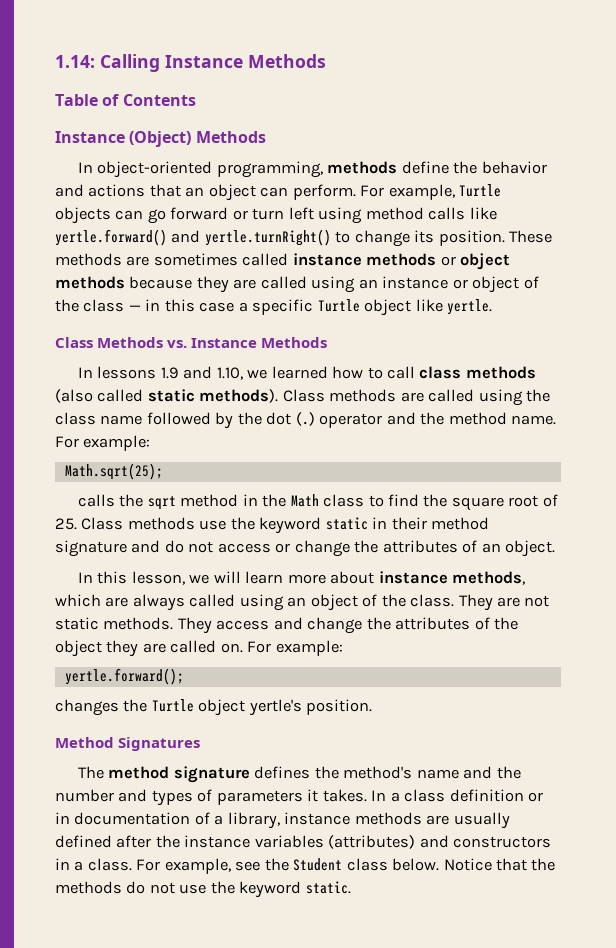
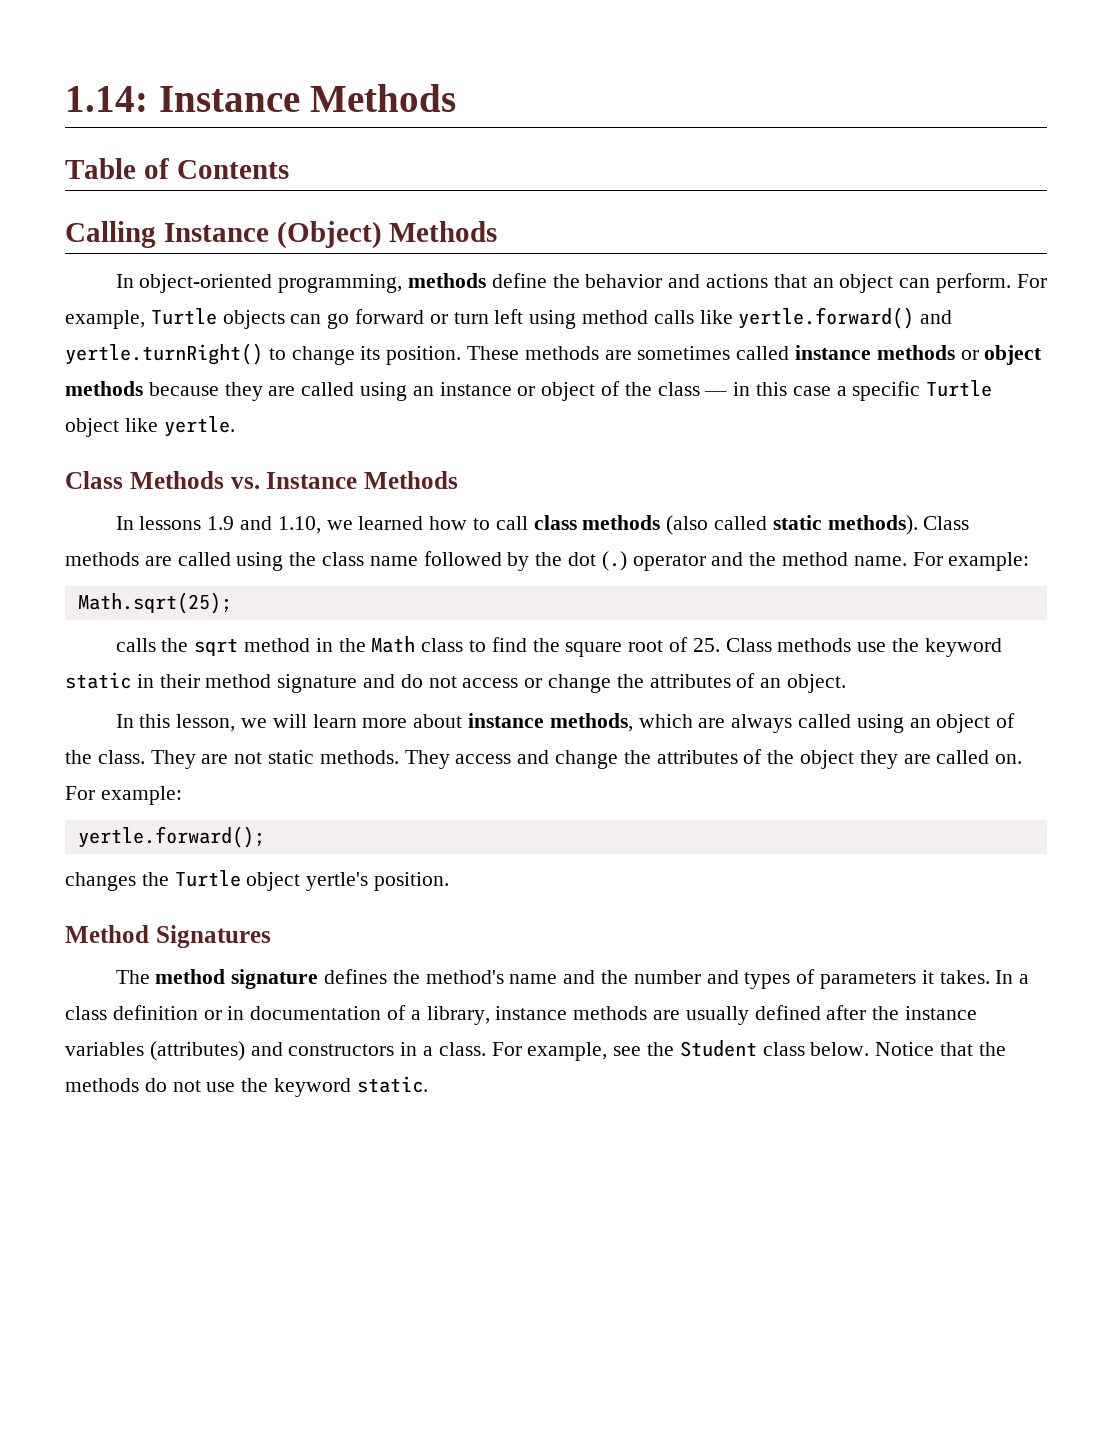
[100,54,160,72] Calling -> (148, 99) none
(196, 100) none -> [65,221,156,248] Calling

